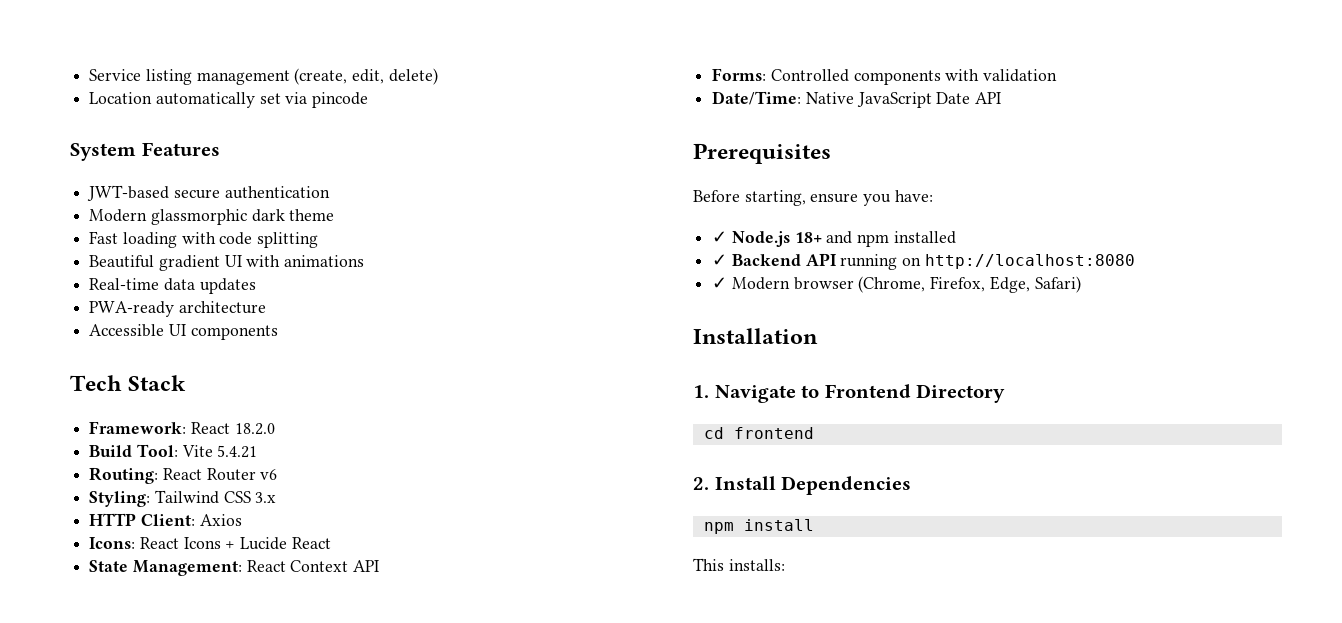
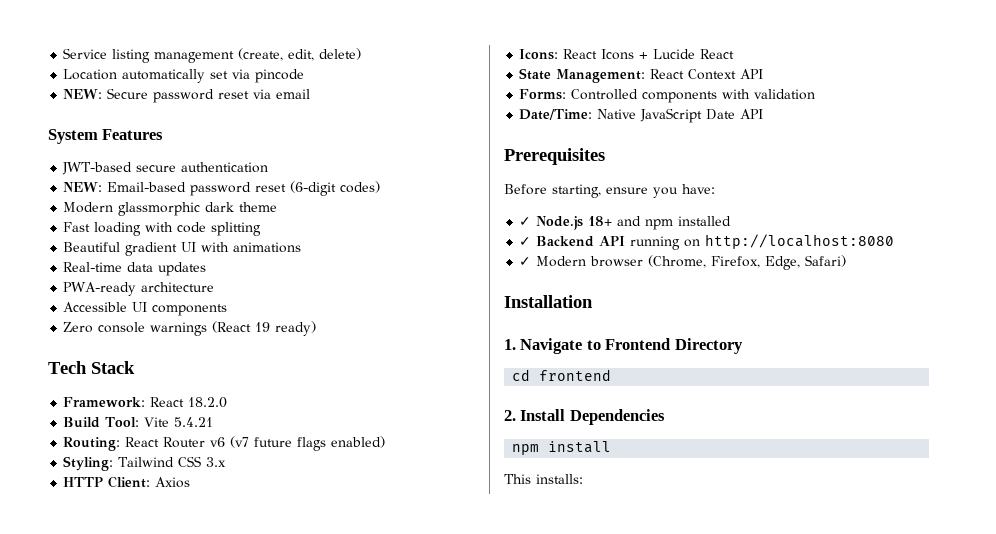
(369, 100) none -> [63,88,311,103] // NEW: Secure password reset via email
(330, 192) none -> [63,181,381,196] // NEW: Email-based password reset (6-digit codes)
(278, 332) none -> [63,321,317,336] // Zero console warnings (React 19 ready)
(278, 474) none -> [230,436,386,451] (v7 future flags enabled)

